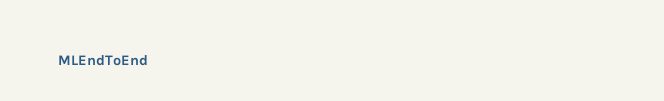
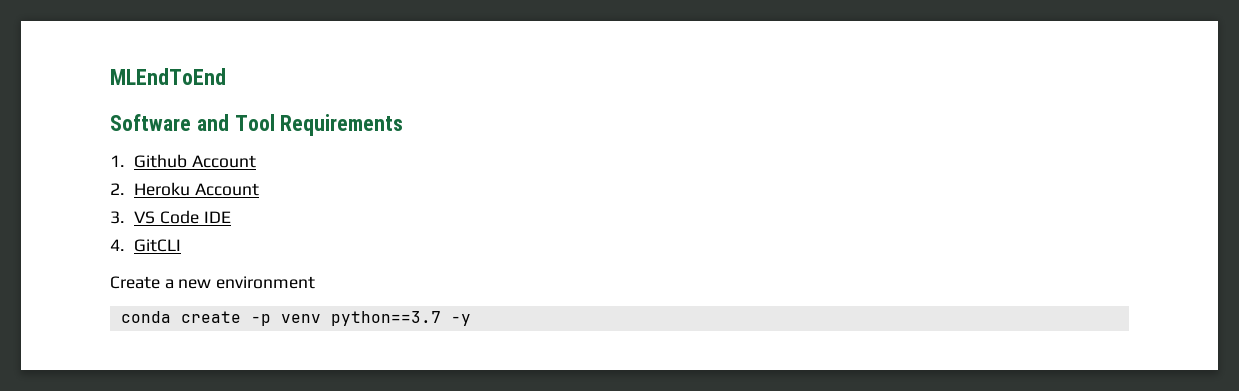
(148, 60) none -> [110,114,404,136] [110,154,256,168] [110,182,259,196] [110,210,231,224] [110,239,182,252] [110,276,316,289] [120,311,471,326] // Software and Tool Requirements // 1. Github Account // 2. Heroku Account // 3. VS Code IDE // 4. GitCLI // Create a new environment // conda create -p venv python==3.7 -y

